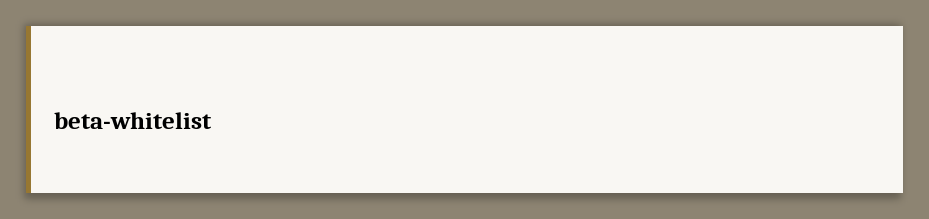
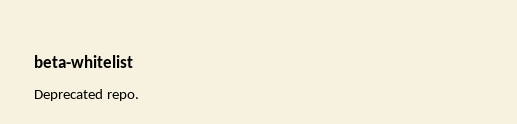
(212, 120) none -> [34,89,139,101] // Deprecated repo.

